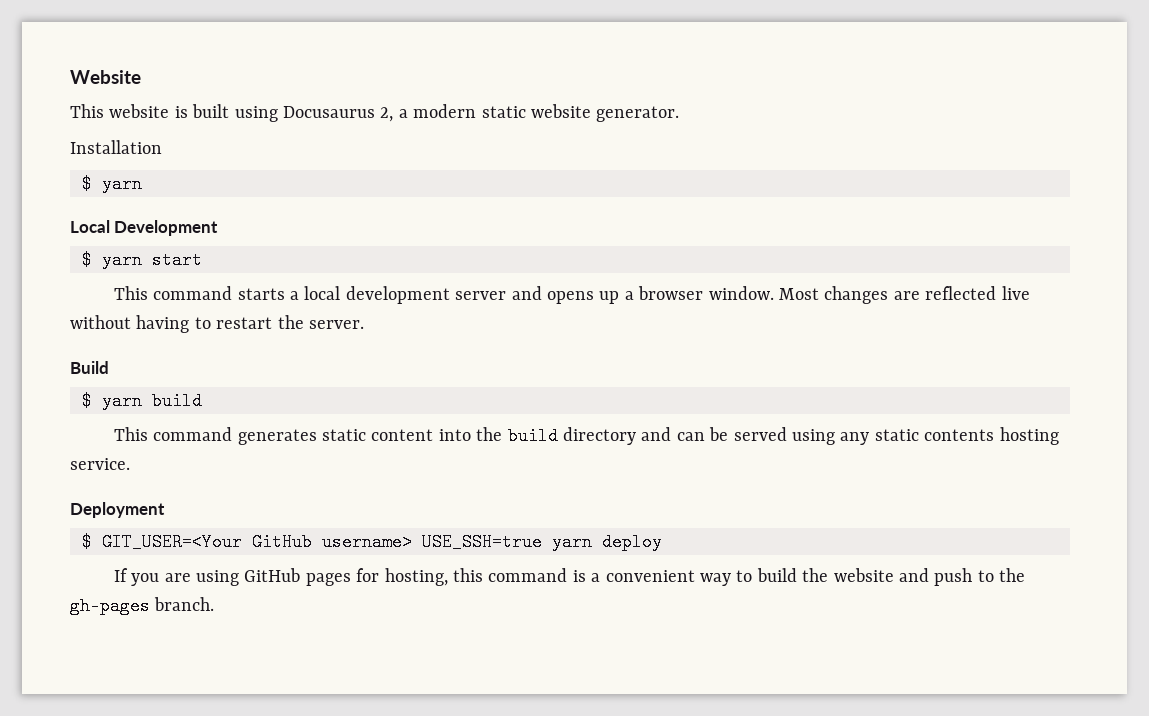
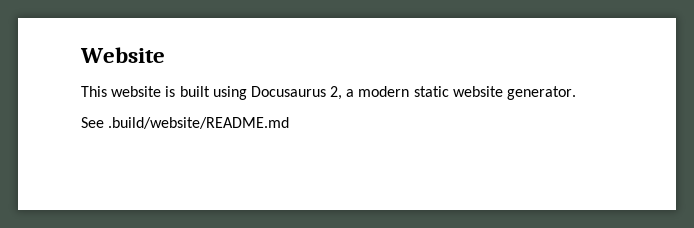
[70,140,162,154] [82,175,142,193] [70,220,219,236] [82,251,202,269] [113,286,1030,304] [70,315,364,333] [70,361,109,374] [82,392,202,410] [113,427,1059,445] [70,458,130,470] [70,502,165,518] [82,533,662,551] [113,568,1026,586] [70,597,215,615] Installation // $ yarn // Local Development // $ yarn start // This command starts a local development server and opens up a browser window. Most changes are reflected live without having to restart the server. // Build // $ yarn build // This command generates static content into the build directory and can be served using any static contents hosting service. // Deployment // $ GIT_USER=<Your GitHub username> USE_SSH=true yarn deploy // If you are using GitHub pages for hosting, this command is a convenient way to build the website and push to the gh-pages branch. -> [81,117,290,129] See .build/website/README.md

